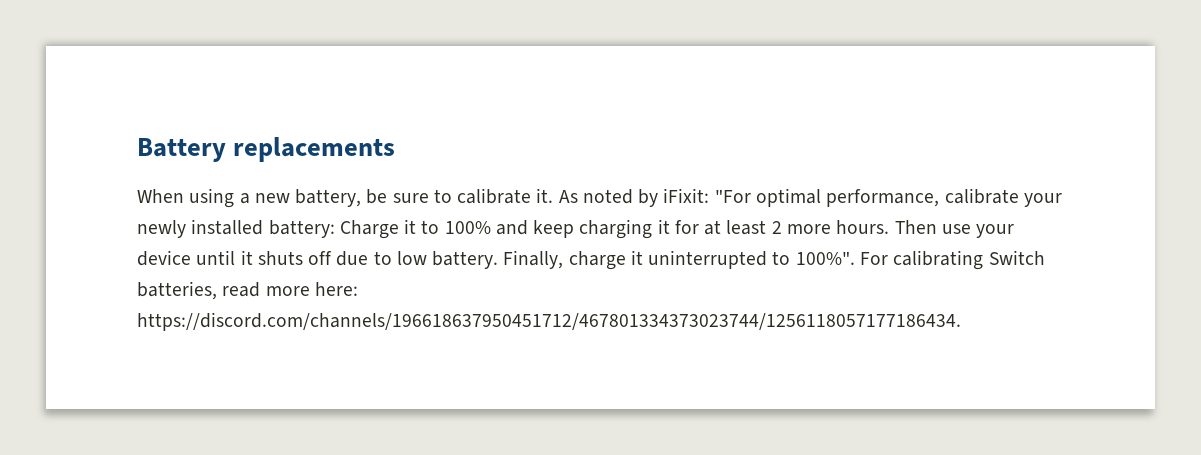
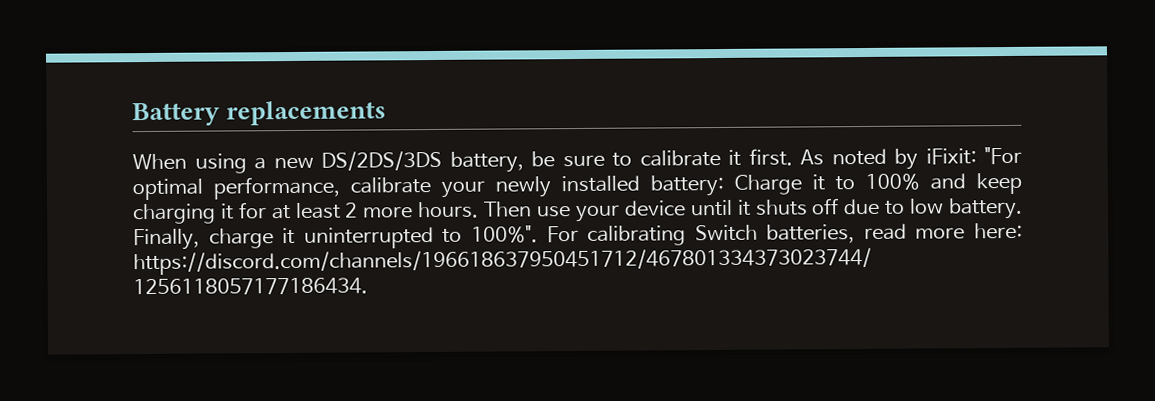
(290, 198) none -> [321,150,442,171] DS/2DS/3DS
[536,188,554,203] it. -> [728,148,793,166] it first.

